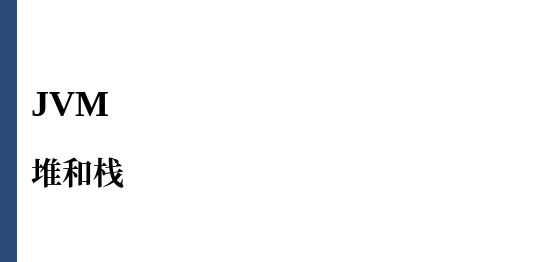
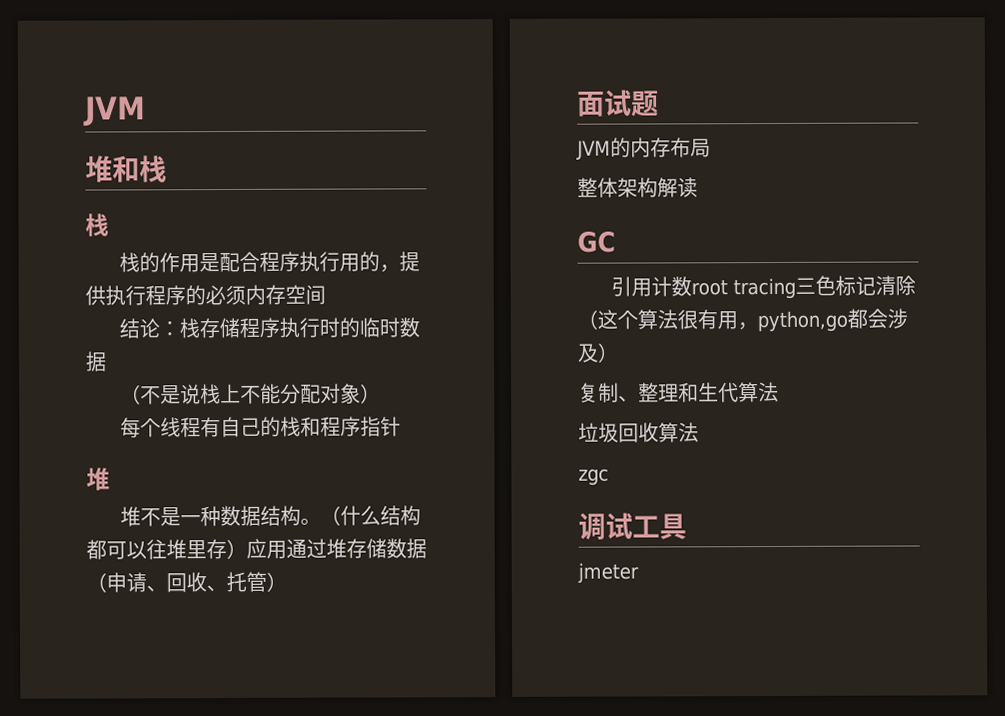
(124, 173) none -> [85,213,109,237] [118,251,420,273] [85,284,326,306] [118,317,420,339] [85,351,107,372] [119,383,381,405] [119,416,401,439] [86,467,110,491] [119,505,421,527] [86,538,427,560] [86,571,287,593] [577,89,659,117] [576,137,711,160] [577,177,698,198] [577,230,616,253] [610,275,916,300] [577,308,908,333] [577,342,619,363] [578,381,779,403] [578,422,699,443] [578,468,609,486] [578,512,687,540] [577,562,639,584] // 栈 // 栈的作用是配合程序执行用的，提供执行程序的必须内存空间 // 结论：栈存储程序执行时的临时数据 // （不是说栈上不能分配对象） // 每个线程有自己的栈和程序指针 // 堆 // 堆不是一种数据结构。（什么结构都可以往堆里存）应用通过堆存储数据（申请、回收、托管） // 面试题 // JVM的内存布局 // 整体架构解读 // GC // 引用计数root tracing三色标记清除（这个算法很有用，python,go都会涉及） // 复制、整理和生代算法 // 垃圾回收算法 // zgc // 调试工具 // jmeter

